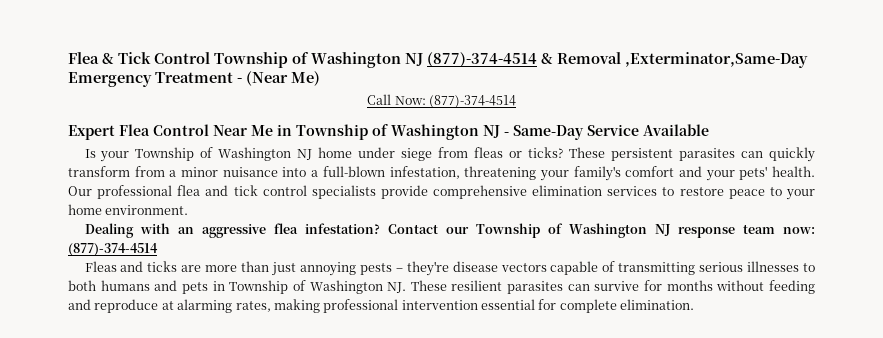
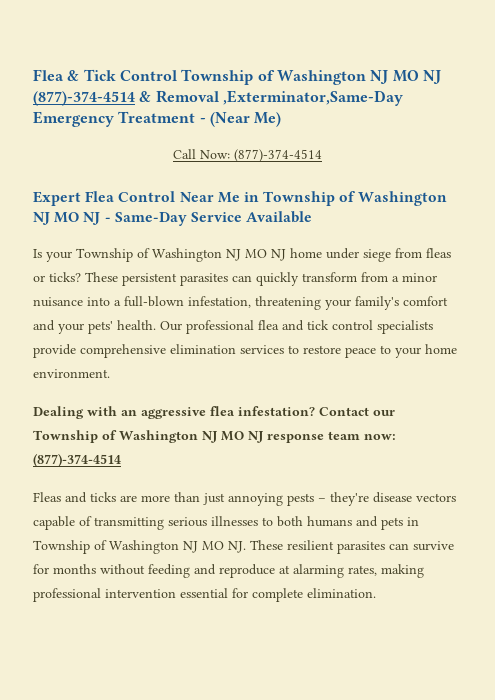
(423, 59) none -> [392,70,441,84] MO NJ
(500, 131) none -> [54,212,101,225] MO NJ
(313, 154) none -> [245,249,286,261] MO NJ
(670, 230) none -> [221,431,264,443] MO NJ
(383, 287) none -> [183,541,224,553] NJ MO

